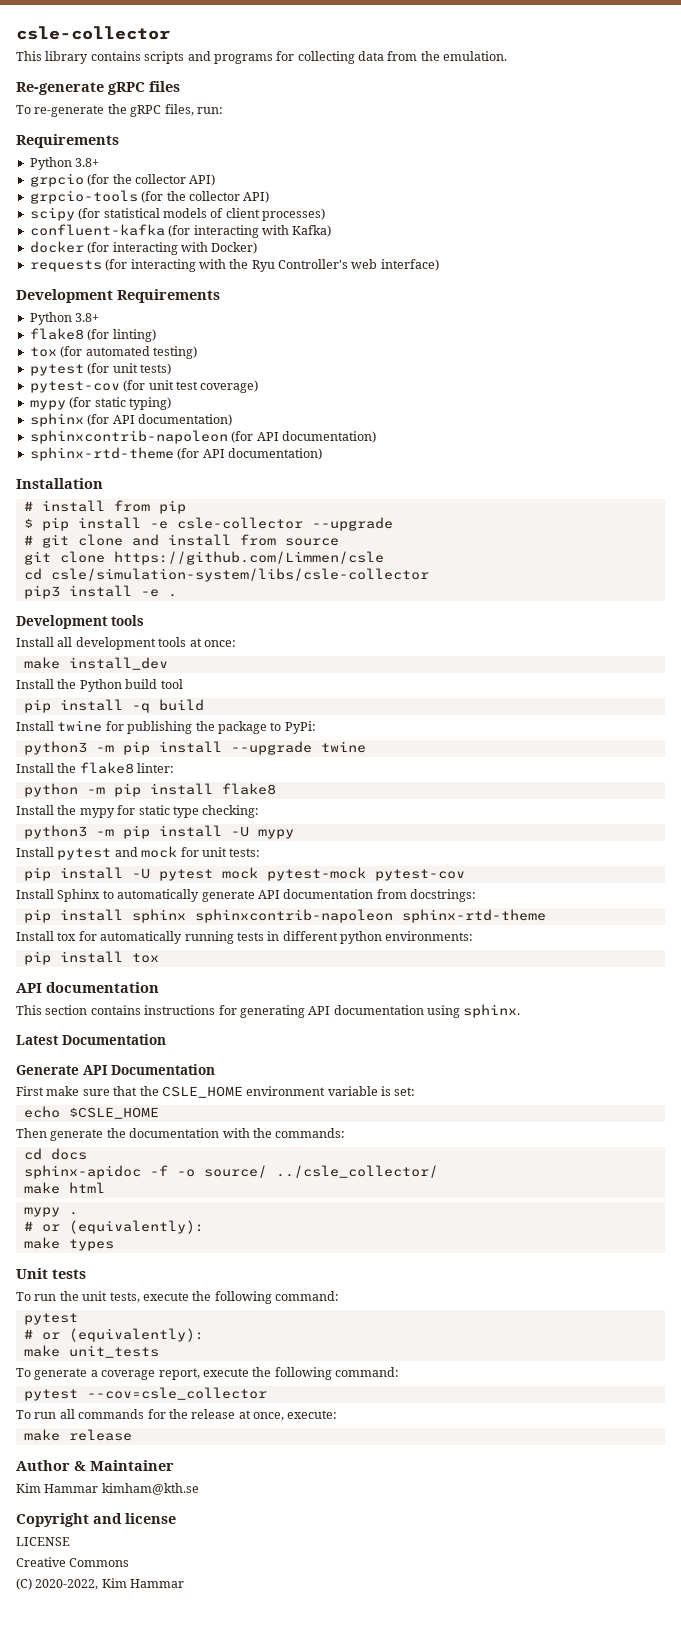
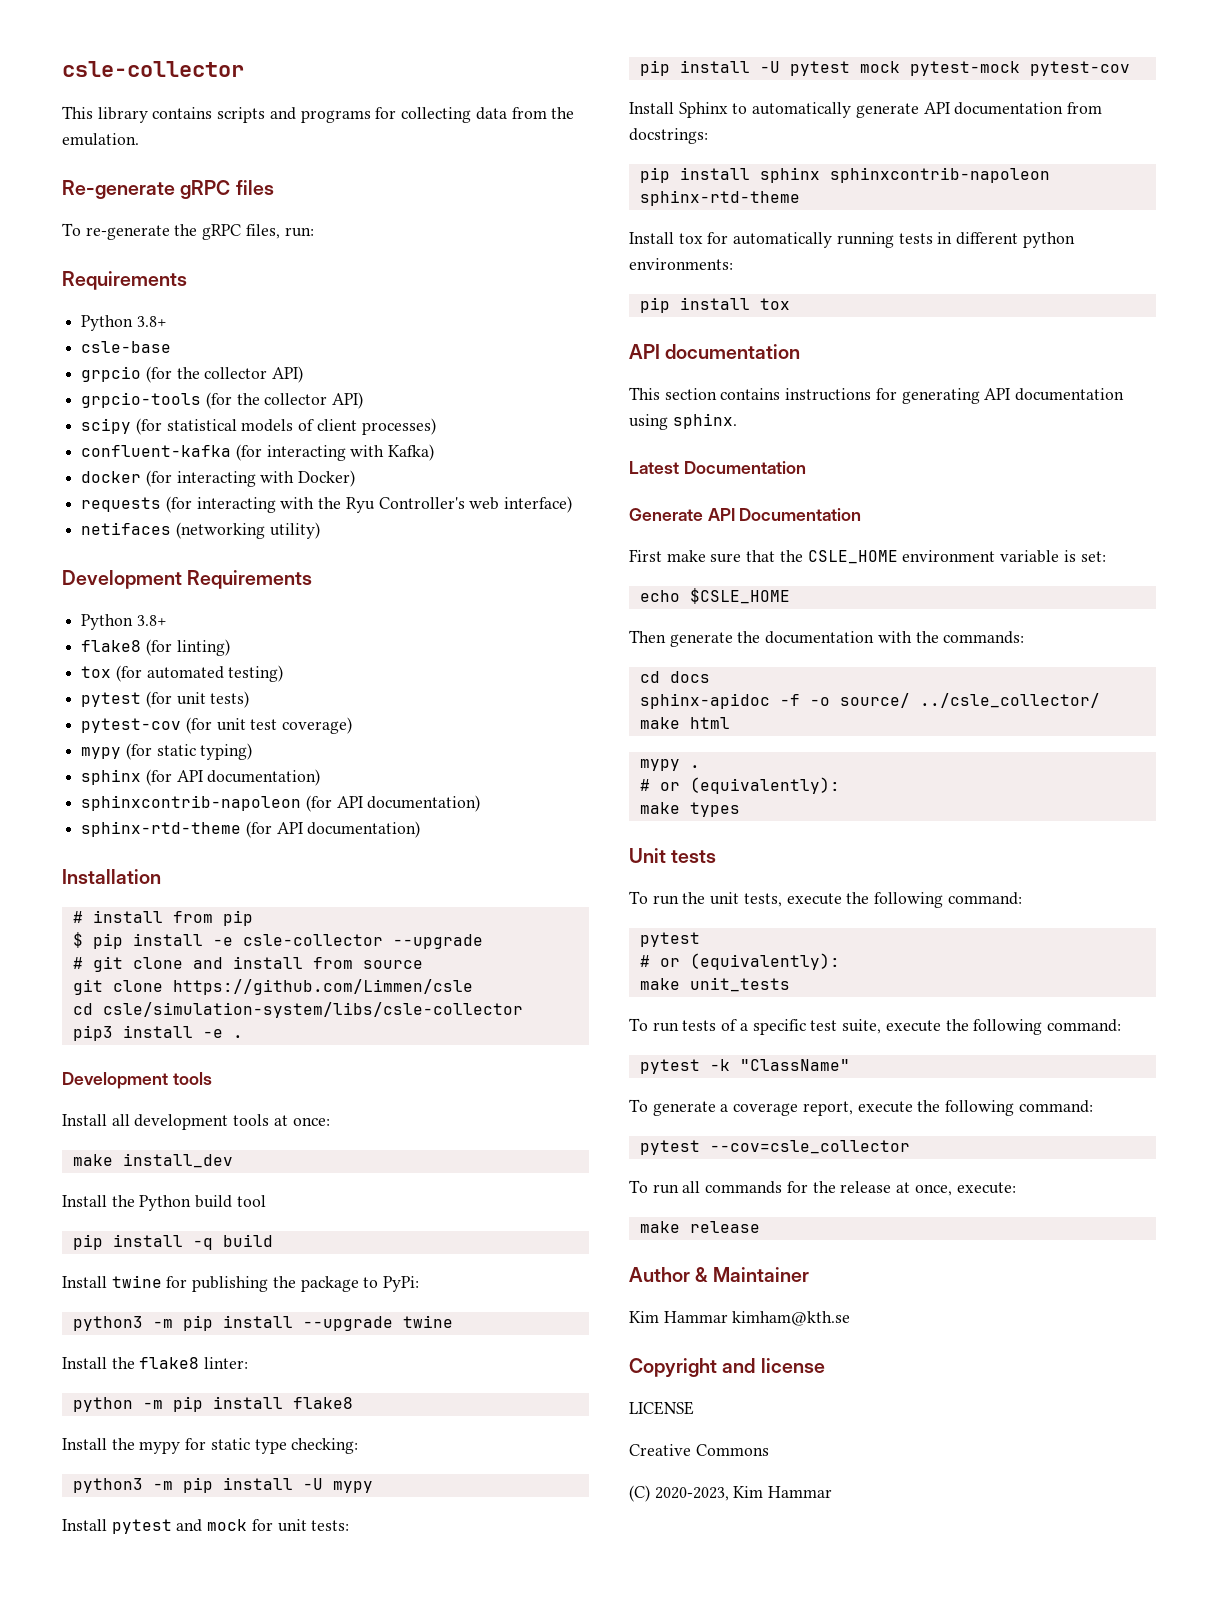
(100, 162) none -> [81,341,172,353] // csle-base
(439, 265) none -> [81,522,320,539] // netifaces (networking utility)
(159, 1351) none -> [629,1018,1121,1035] [639,1059,850,1074] // To run tests of a specific test suite, execute the following command: // pytest -k "ClassName"
[35,1579,99,1590] 2020-2022, -> [654,1487,729,1501] 2020-2023,

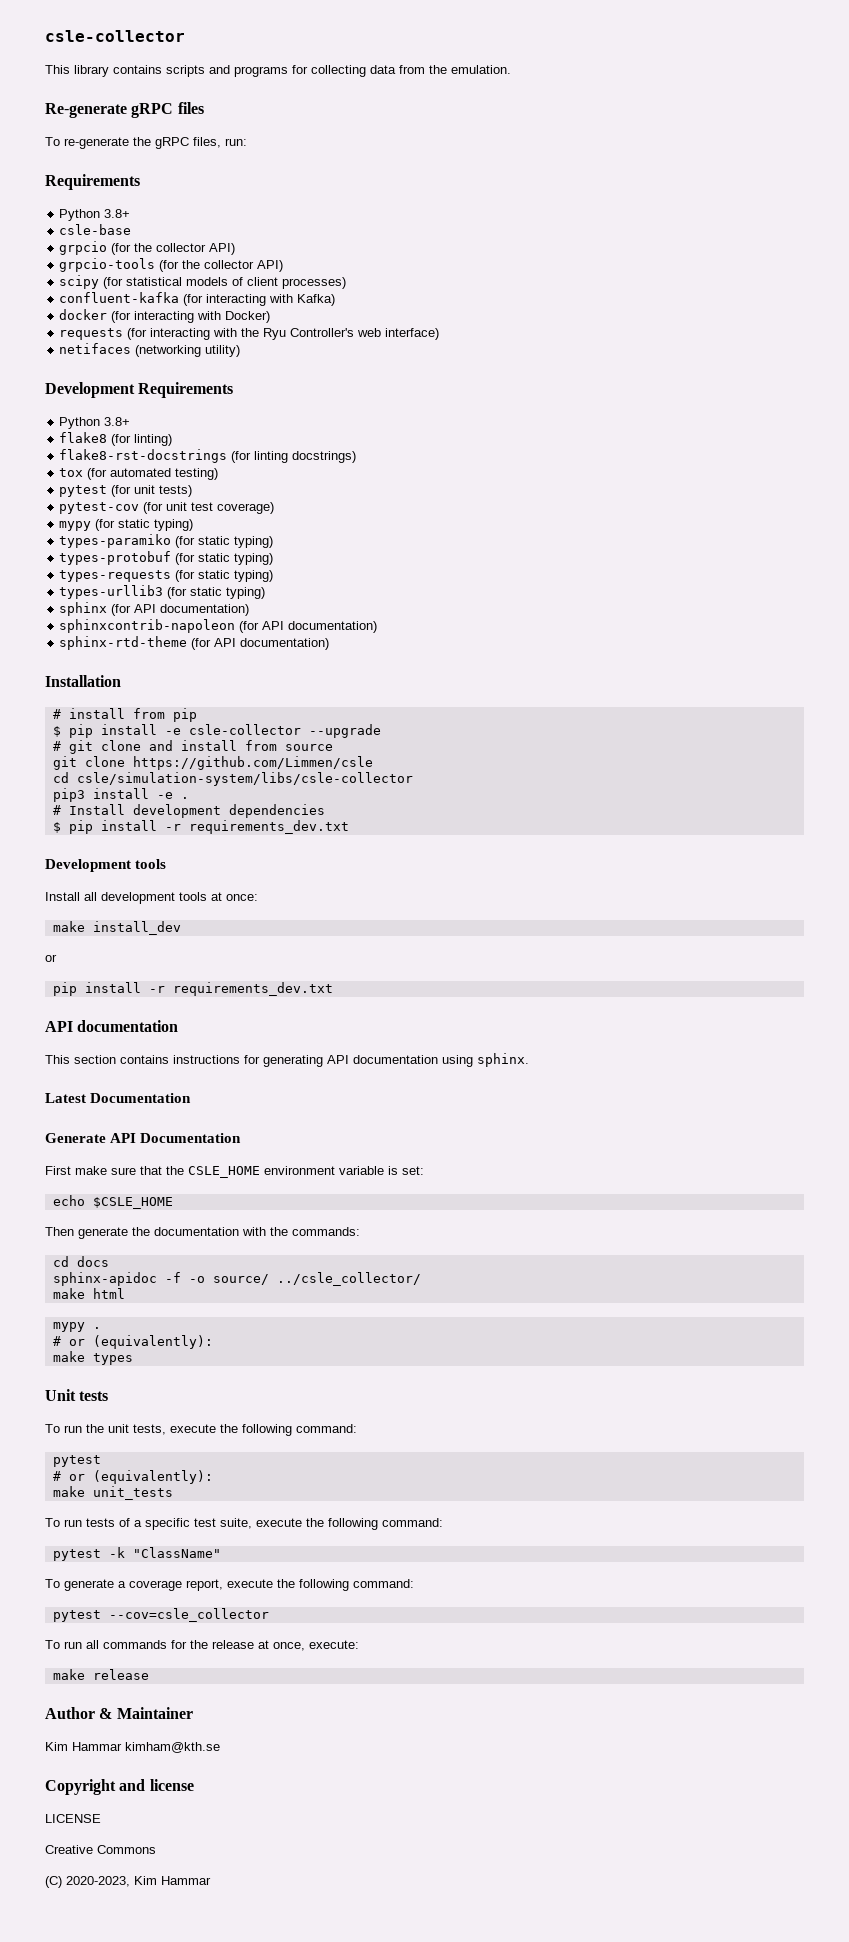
(230, 647) none -> [59,449,357,463] // flake8-rst-docstrings (for linting docstrings)
(253, 751) none -> [59,534,274,548] [59,551,274,565] [59,570,274,582] [59,585,266,599] // types-paramiko (for static typing) // types-protobuf (for static typing) // types-requests (for static typing) // types-urllib3 (for static typing)
(243, 1036) none -> [52,804,325,818] [52,820,349,834] // # Install development dependencies // $ pip install -r requirements_dev.txt
[62,1195,266,1211] [72,1234,273,1250] [62,1275,420,1292] [72,1315,453,1331] [62,1357,249,1369] [72,1396,353,1412] [62,1438,359,1454] [72,1477,373,1493] [62,1519,350,1534] [639,60,1130,76] [629,102,1103,118] [629,128,708,144] [639,167,1050,183] [639,190,800,206] [629,232,1075,248] [629,258,733,270] [639,297,790,313] Install the Python build tool // pip install -q build // Install twine for publishing the package to PyPi: // python3 -m pip install --upgrade twine // Install the flake8 linter: // python -m pip install flake8 // Install the mypy for static type checking: // python3 -m pip install -U mypy // Install pytest and mock for unit tests: // pip install -U pytest mock pytest-mock pytest-cov // Install Sphinx to automatically generate API documentation from docstrings: // pip install sphinx sphinxcontrib-napoleon sphinx-rtd-theme // Install tox for automatically running tests in different python environments: // pip install tox -> [45,954,57,962] [52,982,333,996] or // pip install -r requirements_dev.txt

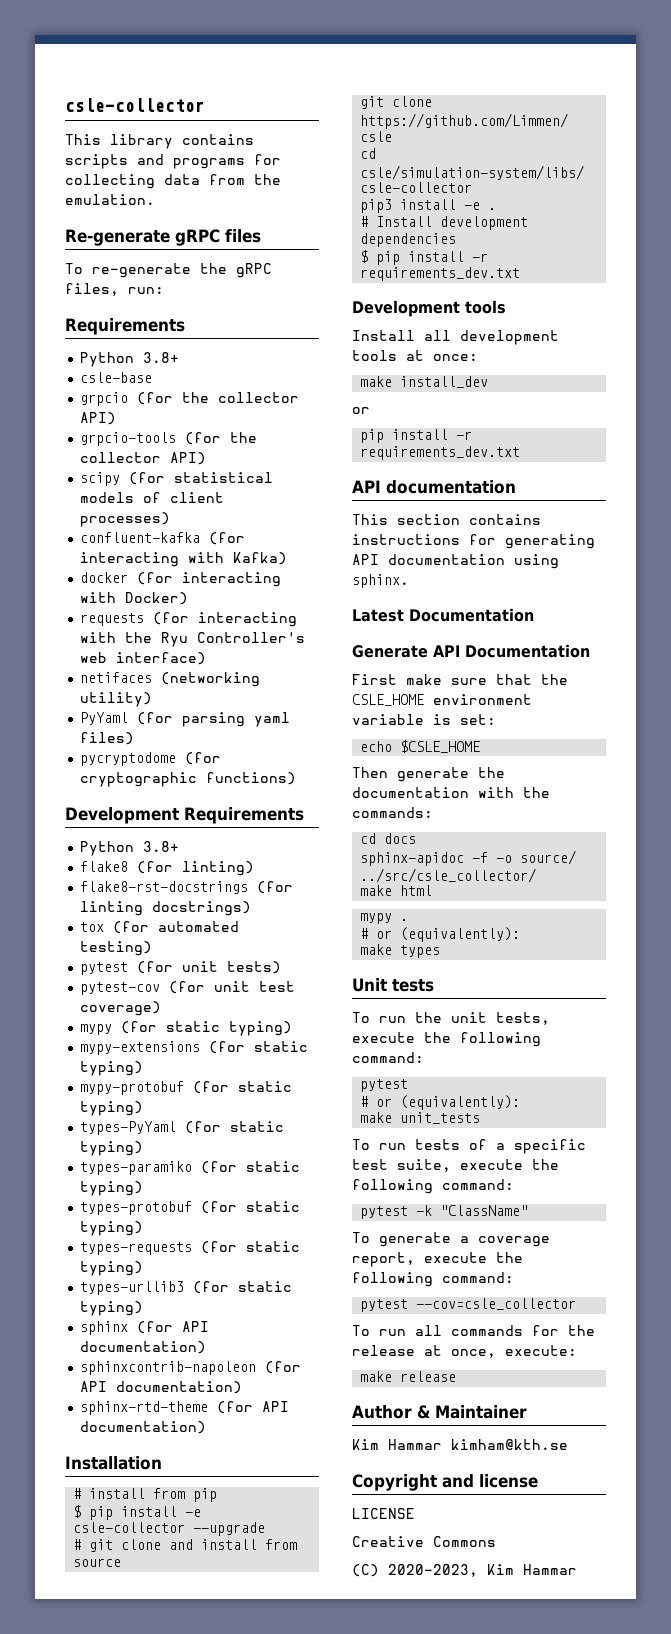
(241, 351) none -> [80,712,291,727] [80,732,135,745] [80,752,222,766] [80,772,297,787] // PyYaml (for parsing yaml files) // pycryptodome (for cryptographic functions)
(194, 525) none -> [80,1041,309,1055] [80,1061,144,1076] [80,1081,293,1095] [80,1101,144,1116] [80,1121,285,1135] [80,1141,144,1156] // mypy-extensions (for static typing) // mypy-protobuf (for static typing) // types-PyYaml (for static typing)
[276,1272,421,1286] ../csle_collector/ -> [360,868,537,883] ../src/csle_collector/

